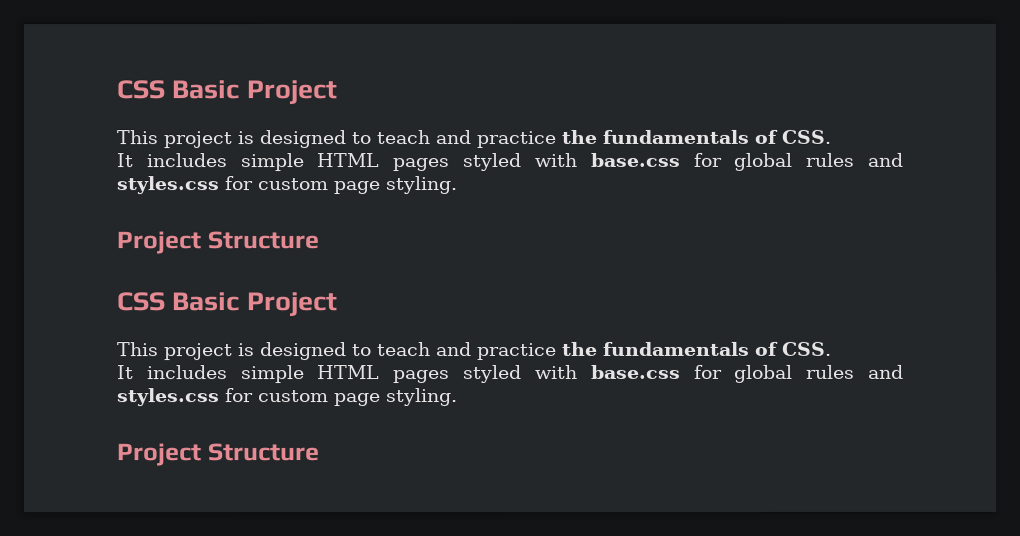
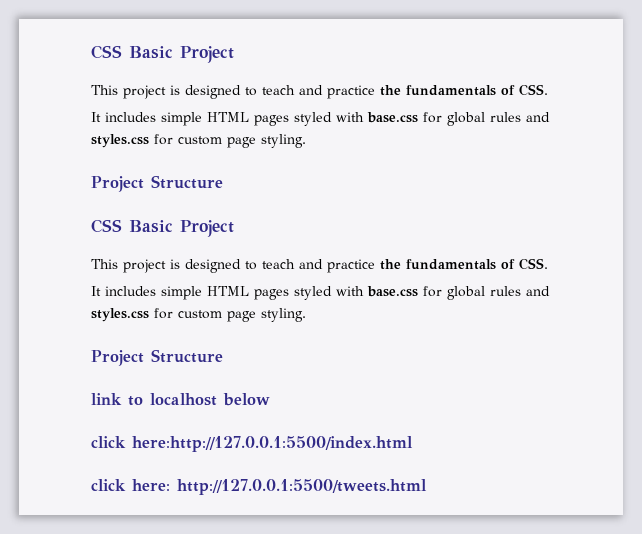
(320, 452) none -> [91,393,270,406] [91,436,413,452] [91,479,427,495] // link to localhost below // click here:http://127.0.0.1:5500/index.html // click here: http://127.0.0.1:5500/tweets.html

